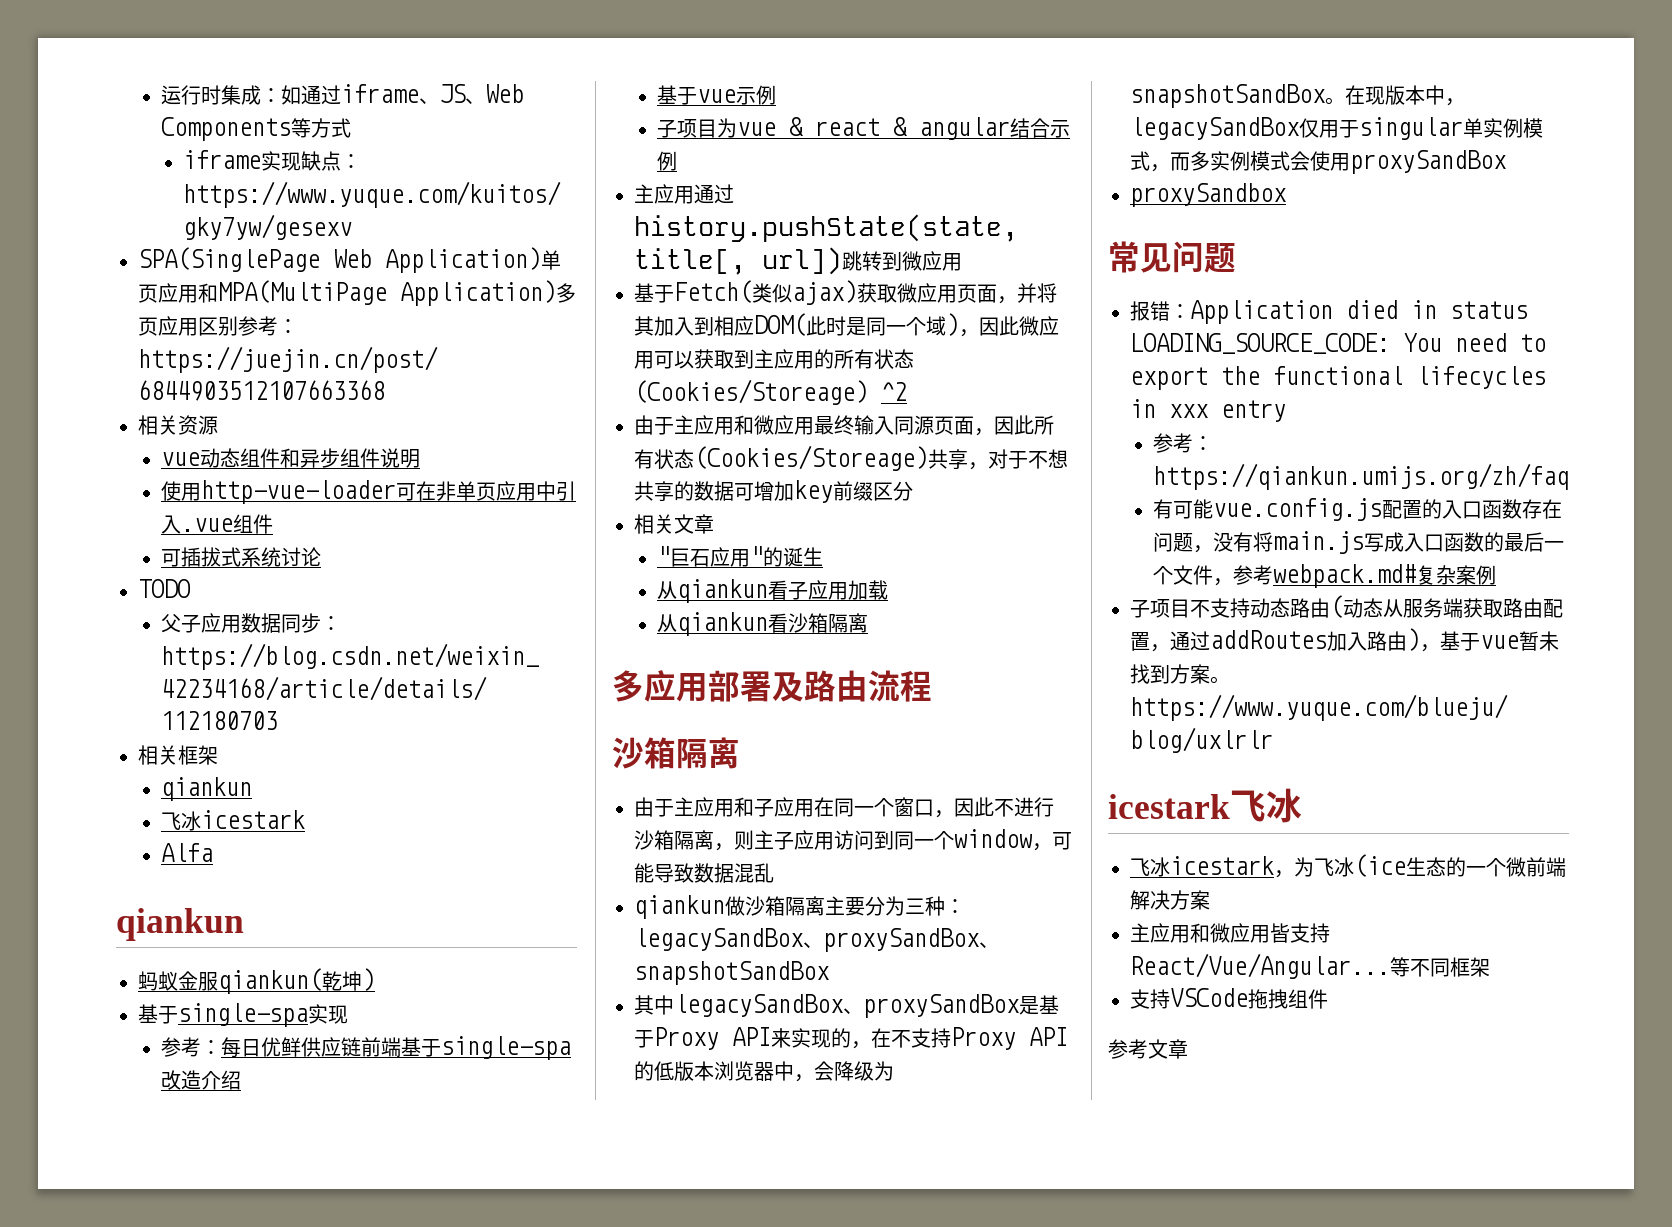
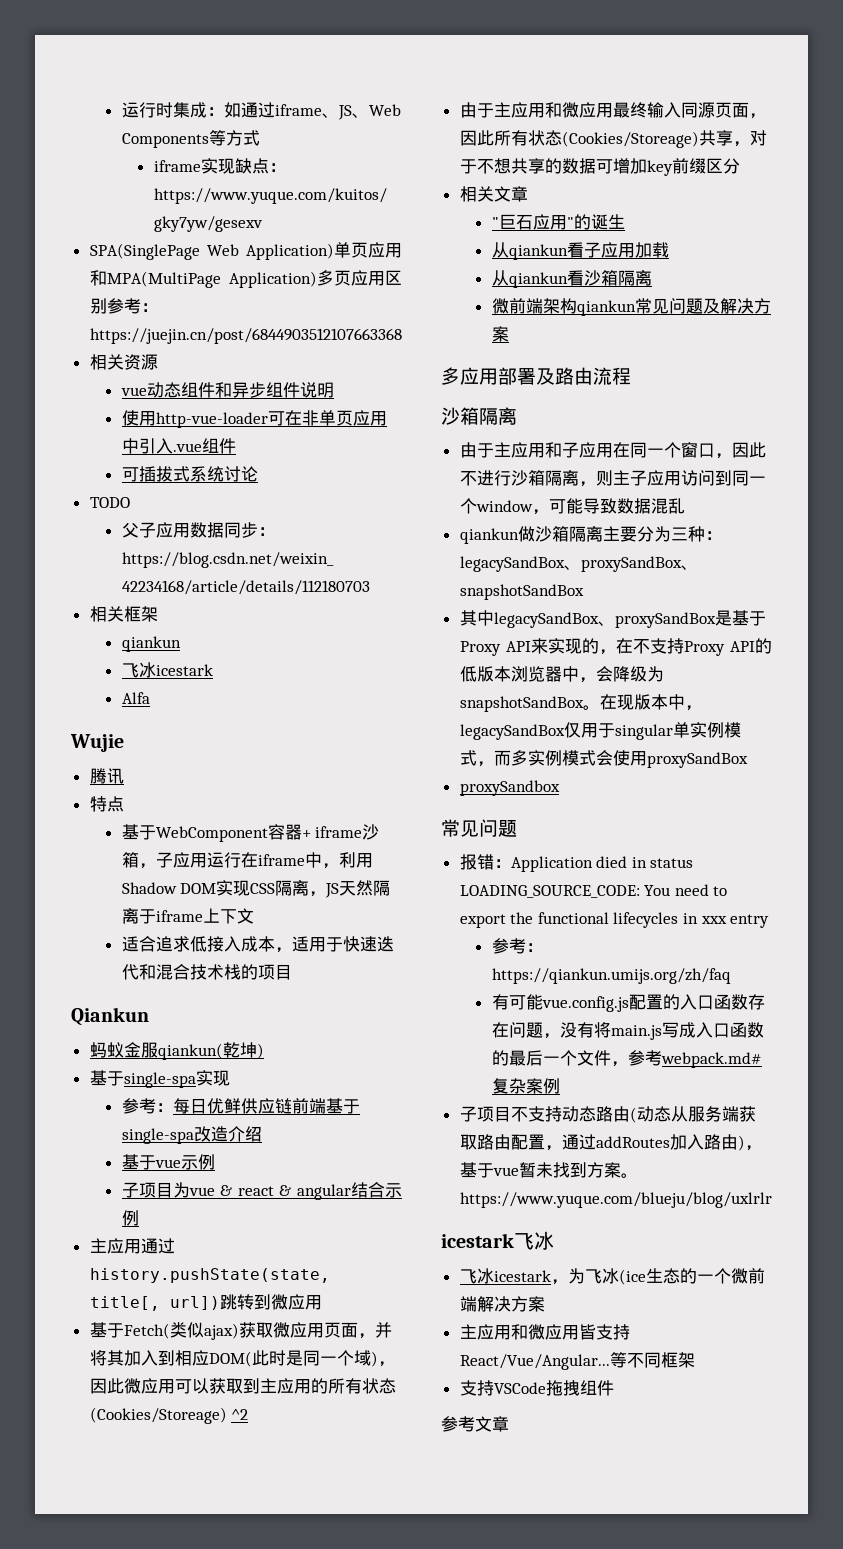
[116,908,244,941] qiankun -> [70,734,124,752] [89,768,124,784] [89,796,124,812] [121,824,380,842] [121,852,373,869] [121,880,391,898] [121,908,254,924] [121,936,394,953] [121,964,292,980] [71,1007,149,1026] Wujie // 腾讯 // 特点 // 基于WebComponent容器+ iframe沙箱，子应用运行在iframe中，利用Shadow DOM实现CSS隔离，JS天然隔离于iframe上下文 // 适合追求低接入成本，适用于快速迭代和混合技术栈的项目 // Qiankun
(868, 623) none -> [491,298,771,316] [491,326,509,342] // 微前端架构qiankun常见问题及解决方案

